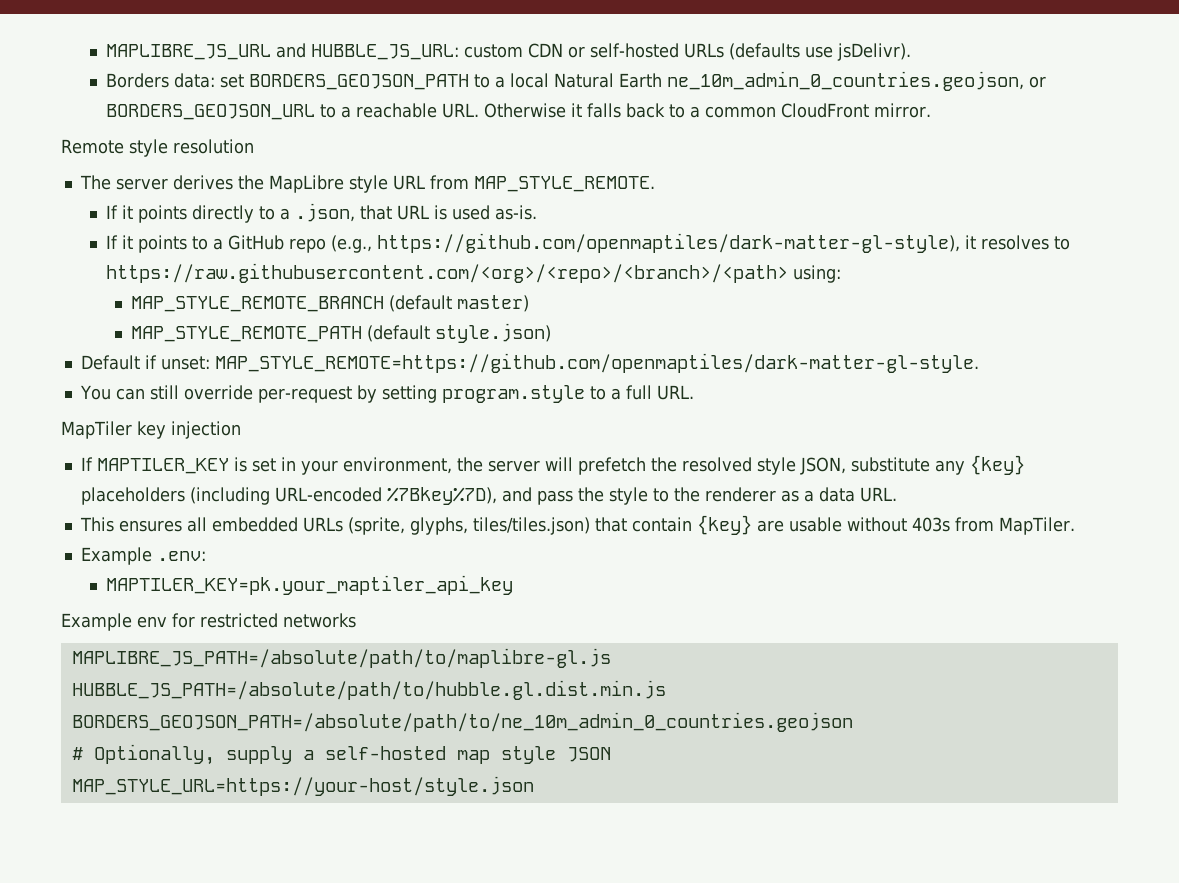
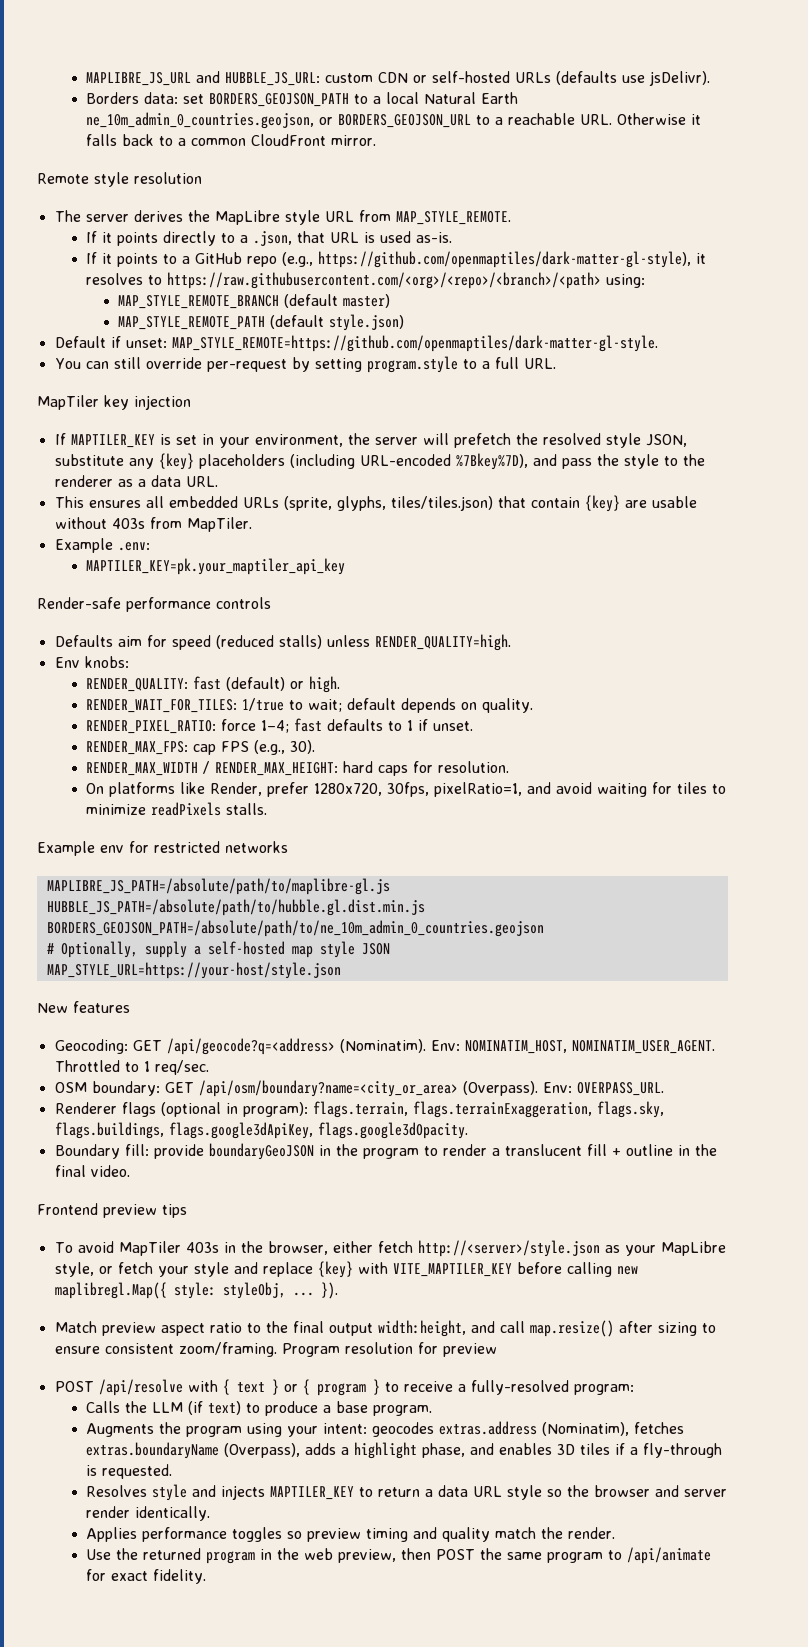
(513, 585) none -> [37,597,271,612] [54,634,511,651] [54,656,129,668] [86,676,341,693] [86,698,534,713] [86,718,474,734] [86,740,316,755] [86,761,510,776] [86,782,727,797] [86,802,268,816] // Render-safe performance controls // Defaults aim for speed (reduced stalls) unless RENDER_QUALITY=high. // Env knobs: // RENDER_QUALITY: fast (default) or high. // RENDER_WAIT_FOR_TILES: 1/true to wait; default depends on quality. // RENDER_PIXEL_RATIO: force 1–4; fast defaults to 1 if unset. // RENDER_MAX_FPS: cap FPS (e.g., 30). // RENDER_MAX_WIDTH / RENDER_MAX_HEIGHT: hard caps for resolution. // On platforms like Render, prefer 1280x720, 30fps, pixelRatio=1, and avoid waiting for tiles to minimize readPixels stalls.
(534, 786) none -> [37,1001,130,1013] [54,1038,715,1055] [54,1060,209,1075] [54,1080,664,1097] [54,1101,664,1118] [54,1122,468,1139] [54,1143,717,1160] [54,1165,130,1177] [37,1203,187,1218] [54,1240,726,1257] [54,1261,638,1278] [54,1282,338,1299] [54,1320,716,1337] [54,1342,497,1357] [54,1379,634,1396] [86,1401,433,1416] [86,1421,685,1437] [86,1442,723,1459] [86,1464,173,1479] [86,1484,728,1501] [86,1506,211,1521] [86,1527,616,1542] [86,1547,712,1564] [86,1569,207,1584] // New features // Geocoding: GET /api/geocode?q=<address> (Nominatim). Env: NOMINATIM_HOST, NOMINATIM_USER_AGENT. Throttled to 1 req/sec. // OSM boundary: GET /api/osm/boundary?name=<city_or_area> (Overpass). Env: OVERPASS_URL. // Renderer flags (optional in program): flags.terrain, flags.terrainExaggeration, flags.sky, flags.buildings, flags.google3dApiKey, flags.google3dOpacity. // Boundary fill: provide boundaryGeoJSON in the program to render a translucent fill + outline in the final video. // Frontend preview tips // To avoid MapTiler 403s in the browser, either fetch http://<server>/style.json as your MapLibre style, or fetch your style and replace {key} with VITE_MAPTILER_KEY before calling new maplibregl.Map({ style: styleObj, ... }). // Match preview aspect ratio to the final output width:height, and call map.resize() after sizing to ensure consistent zoom/framing. Program resolution for preview // POST /api/resolve with { text } or { program } to receive a fully-resolved program: // Calls the LLM (if text) to produce a base program. // Augments the program using your intent: geocodes extras.address (Nominatim), fetches extras.boundaryName (Overpass), adds a highlight phase, and enables 3D tiles if a fly-through is requested. // Resolves style and injects MAPTILER_KEY to return a data URL style so the browser and server render identically. // Applies performance toggles so preview timing and quality match the render. // Use the returned program in the web preview, then POST the same program to /api/animate for exact fidelity.

